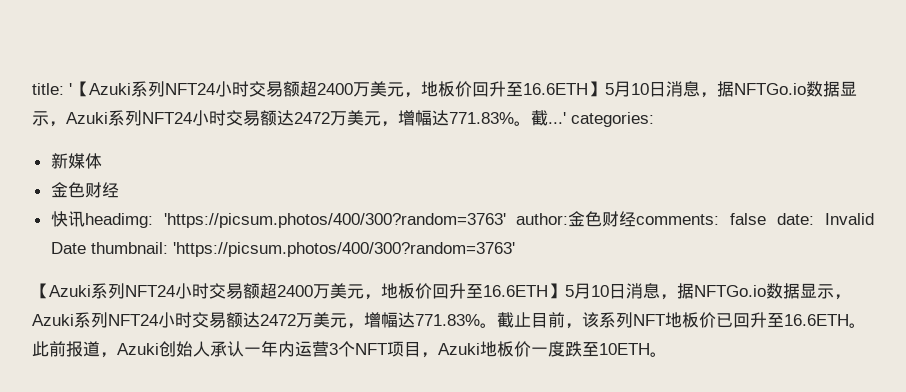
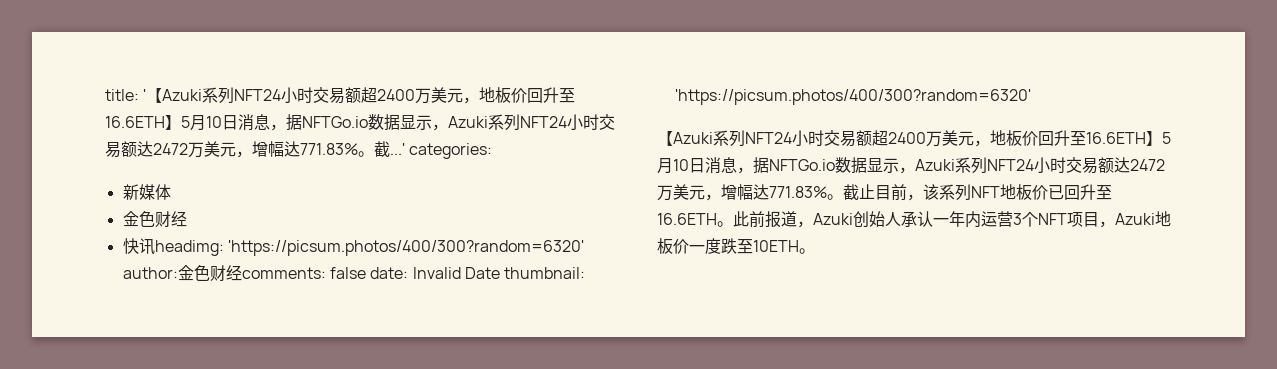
[163,213,506,228] 'https://picsum.photos/400/300?random=3763' -> [227,240,584,256] 'https://picsum.photos/400/300?random=6320'
[172,242,515,257] 'https://picsum.photos/400/300?random=3763' -> [674,89,1031,105] 'https://picsum.photos/400/300?random=6320'

